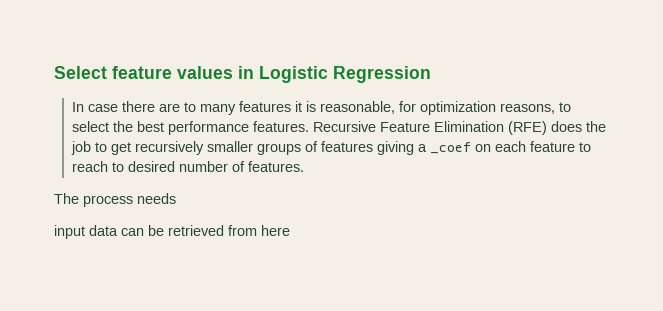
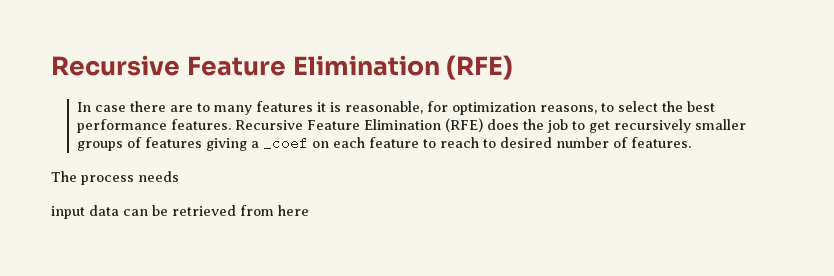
[54,66,431,83] Select feature values in Logistic Regression -> [51,55,514,80] Recursive Feature Elimination (RFE)

